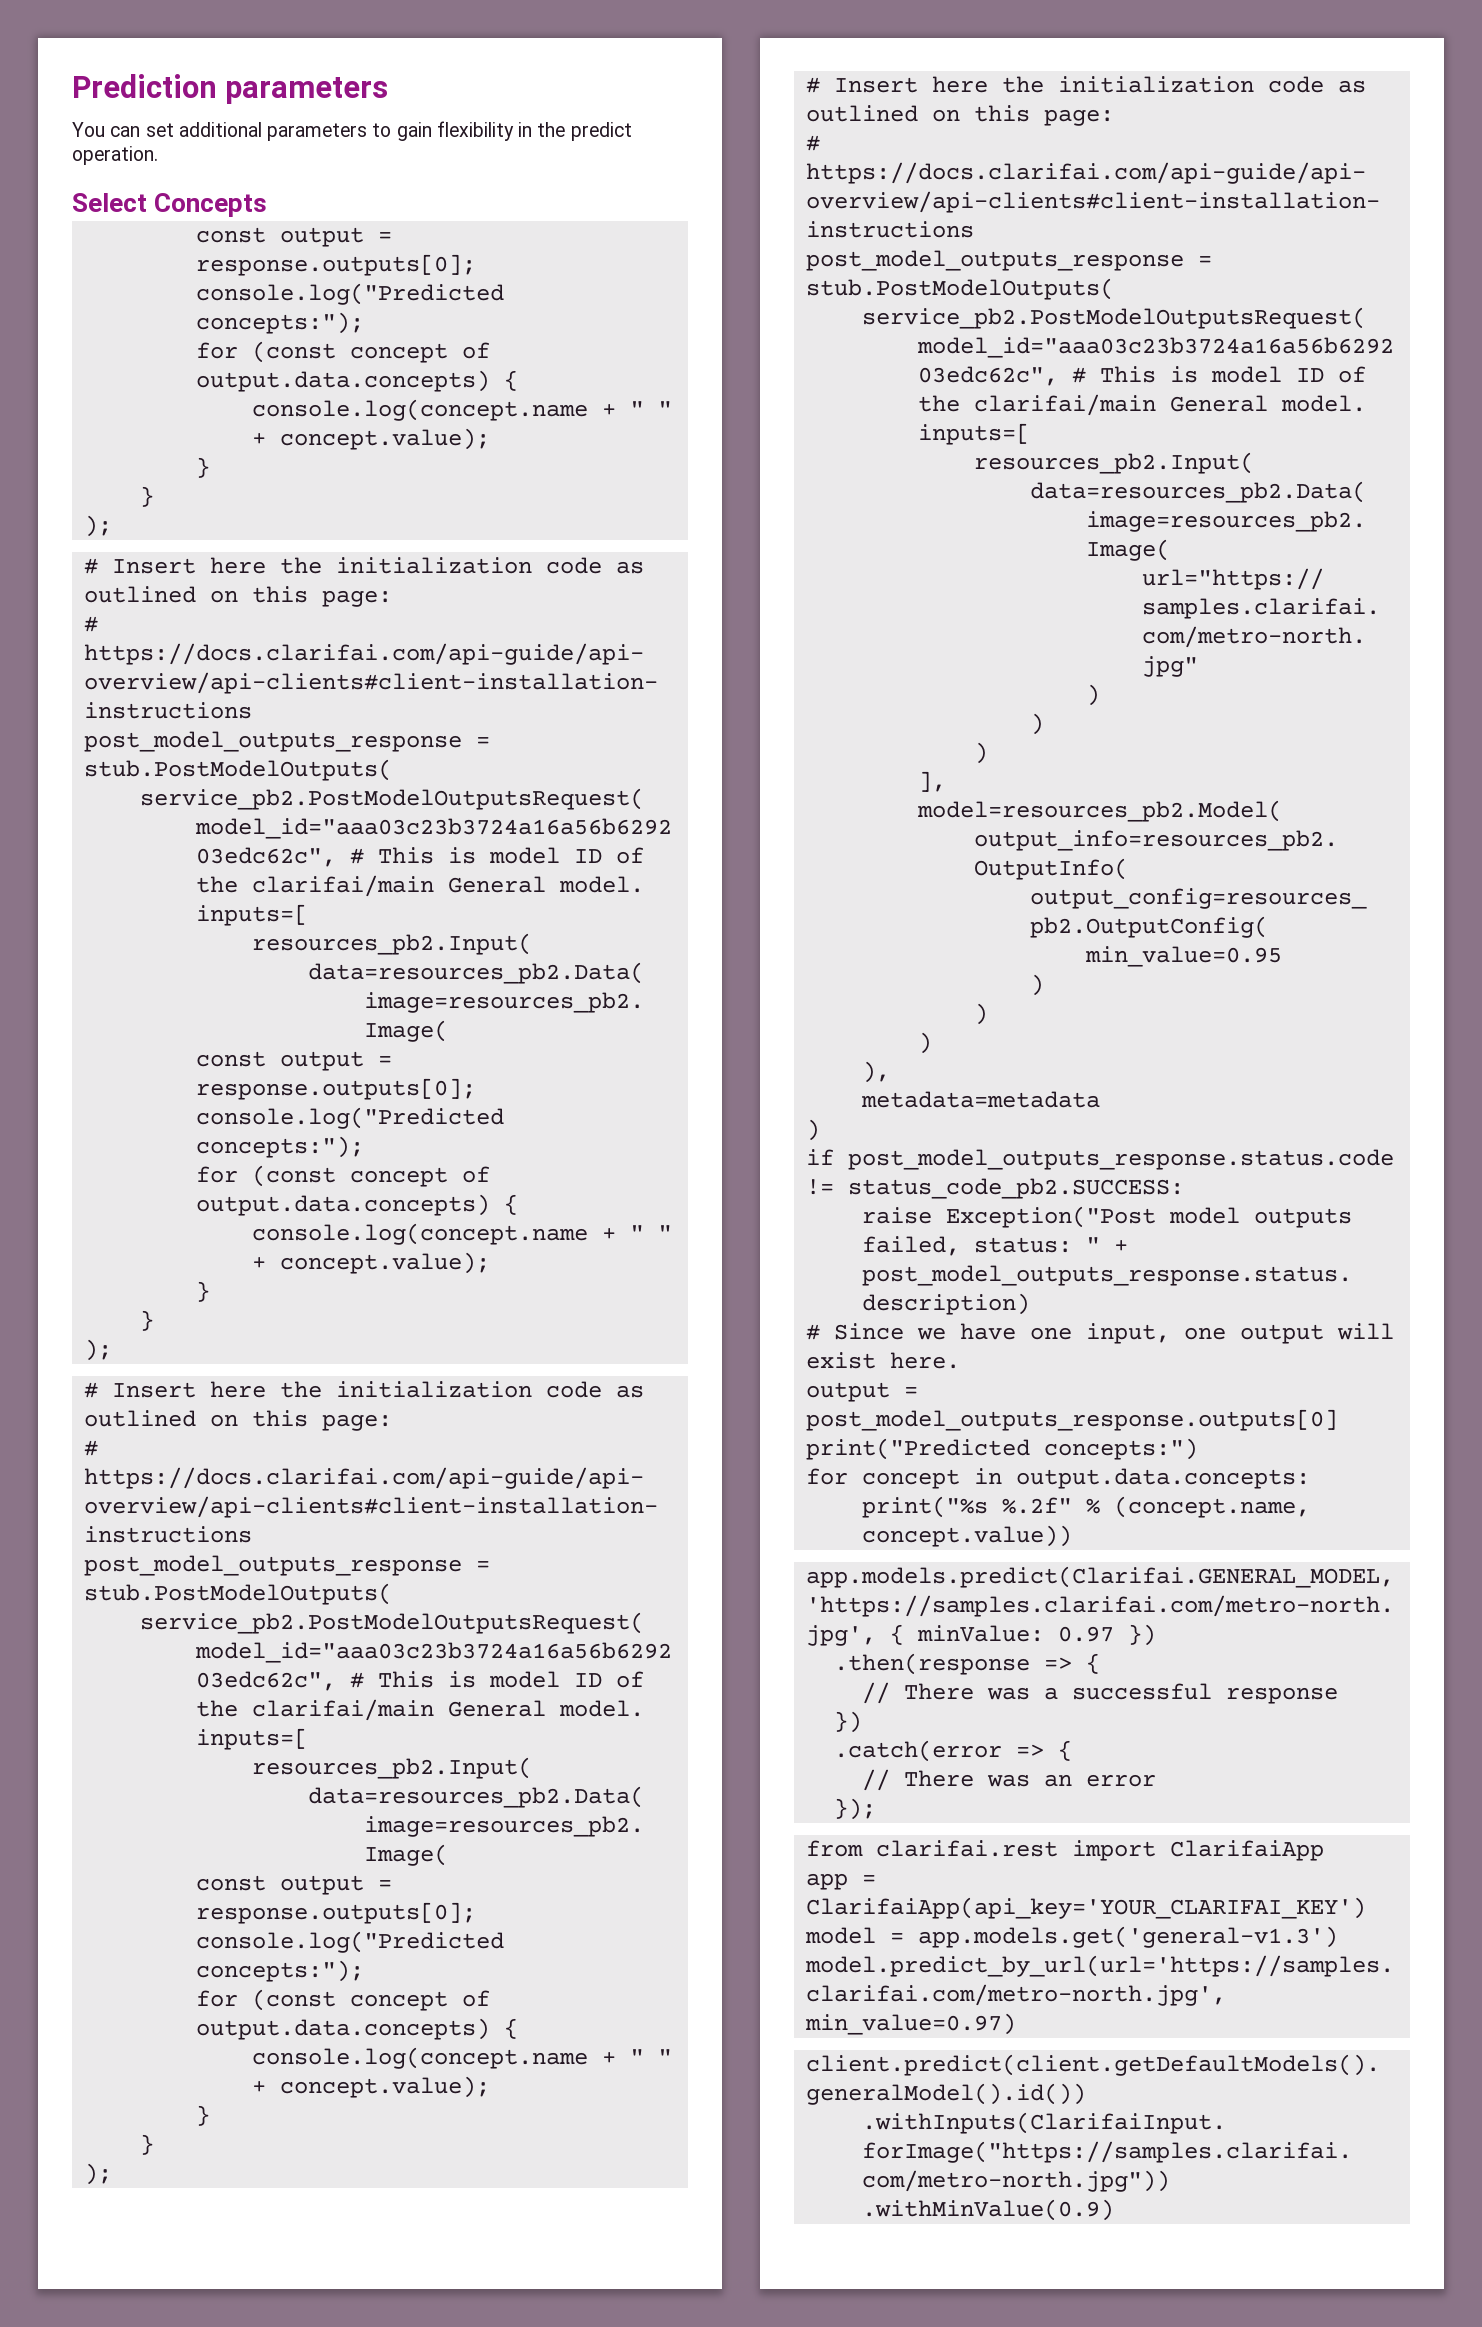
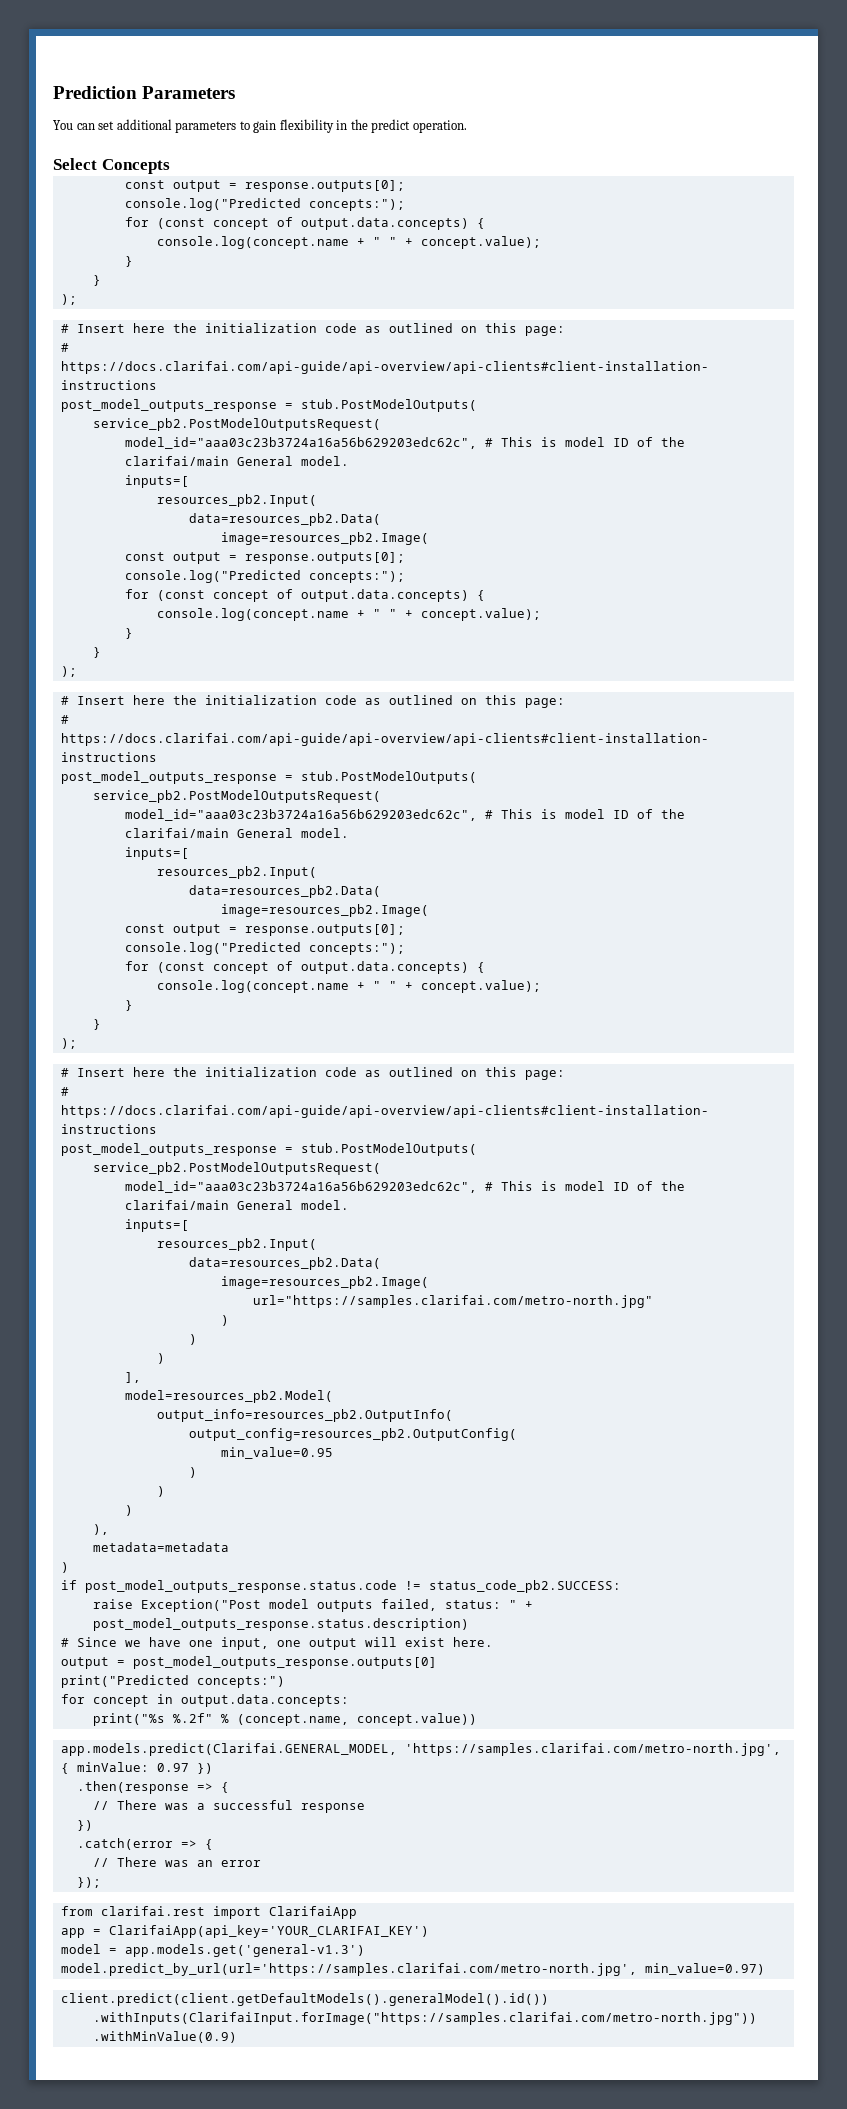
[225,77,389,104] parameters -> [142,86,236,99] Parameters

